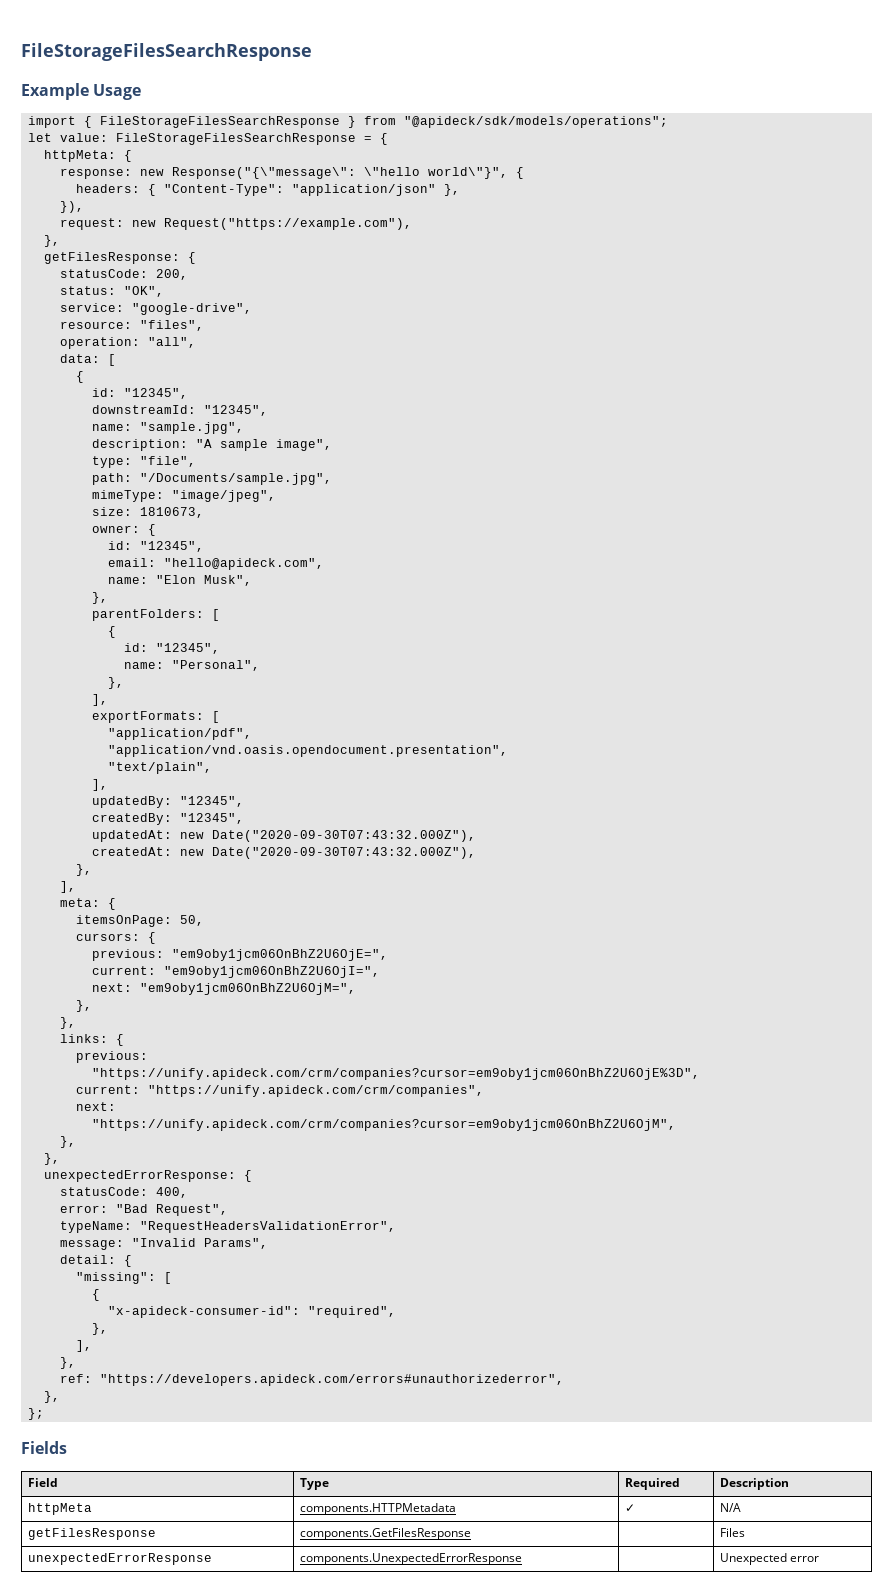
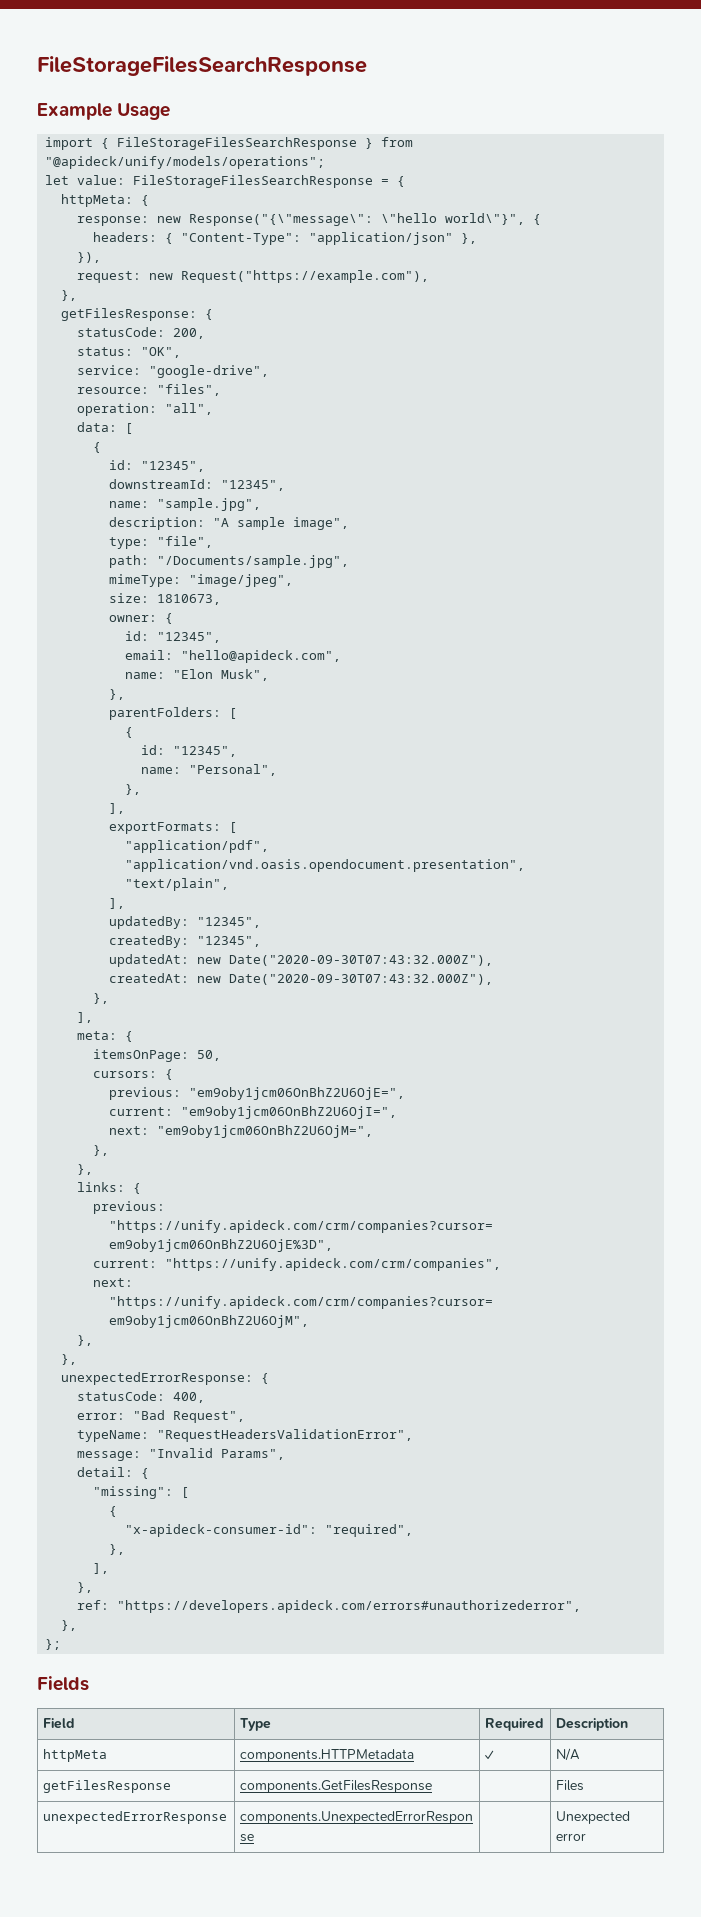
[403,116,668,128] "@apideck/sdk/models/operations"; -> [45,156,326,169] "@apideck/unify/models/operations";

